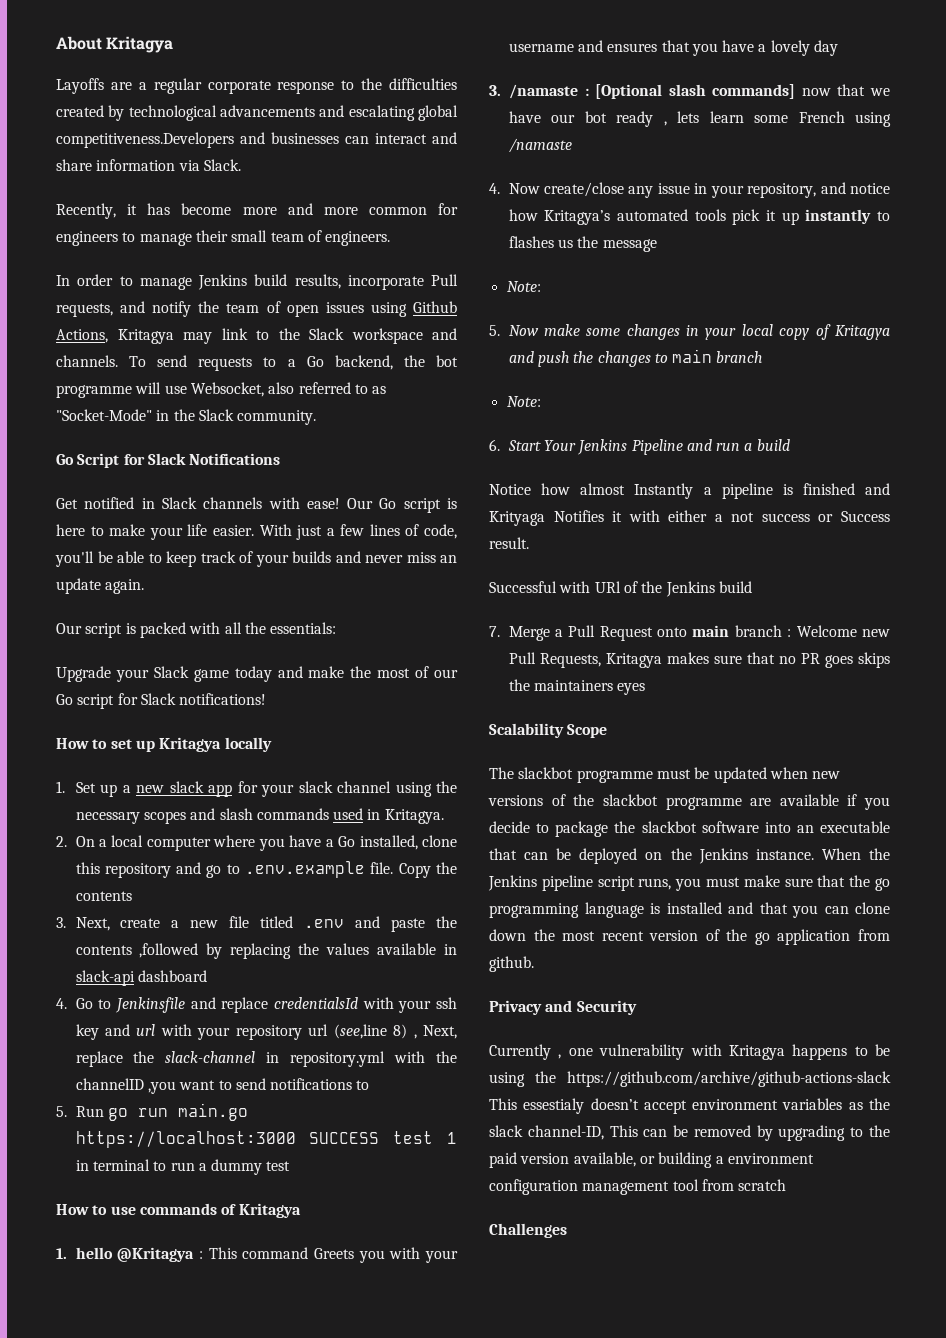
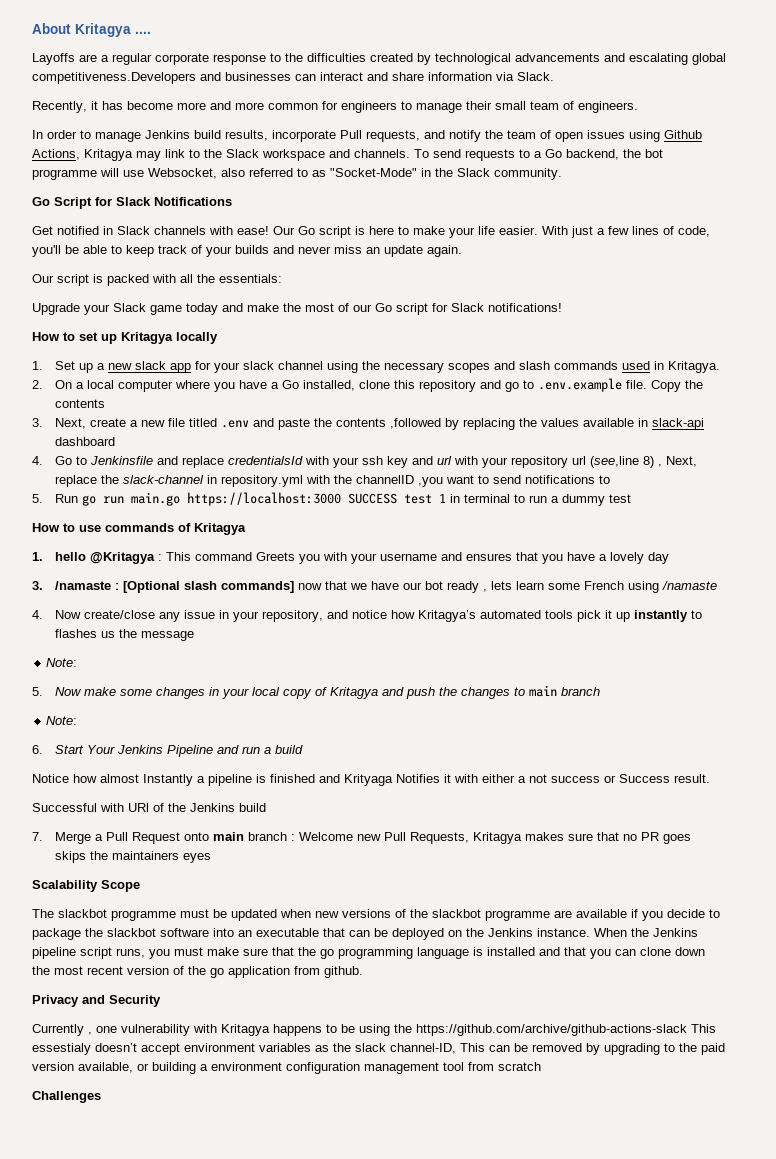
(174, 44) none -> [135,31,151,34] ....

